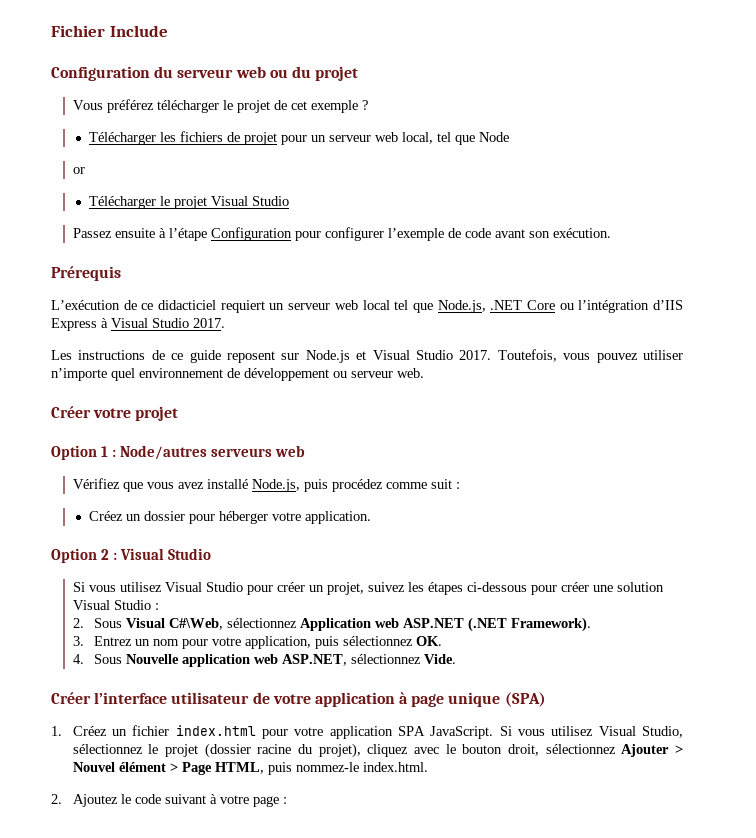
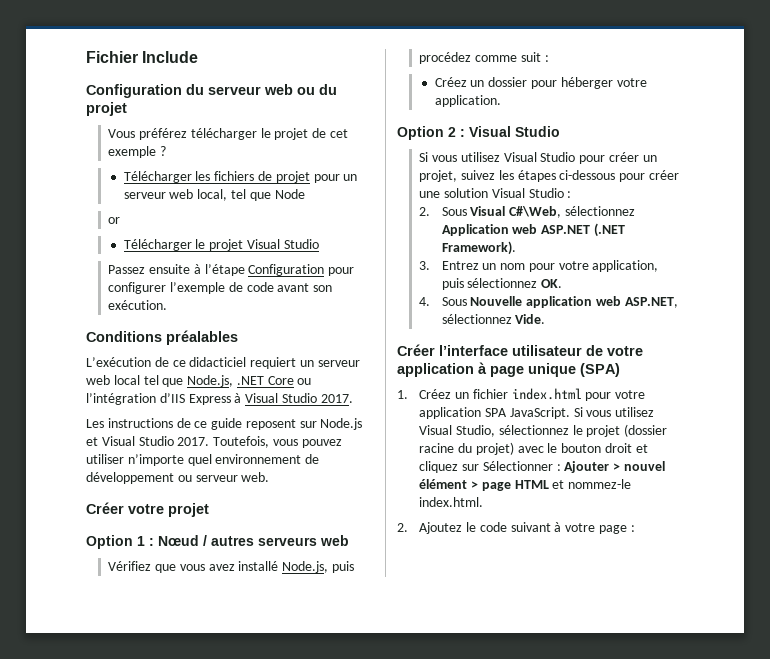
[51,266,121,281] Prérequis -> [86,330,238,345] Conditions préalables
[119,445,207,460] Node/autres -> [158,535,254,546] Nœud / autres
[318,743,409,758] projet), cliquez -> [475,442,514,455] projet)
[508,744,616,756] droit, sélectionnez -> [604,443,648,453] [419,461,561,473] droit et cliquez sur Sélectionner :
[72,762,115,772] Nouvel -> [623,461,665,471] nouvel
[181,762,292,775] Page HTML, puis -> [481,480,565,491] page HTML et

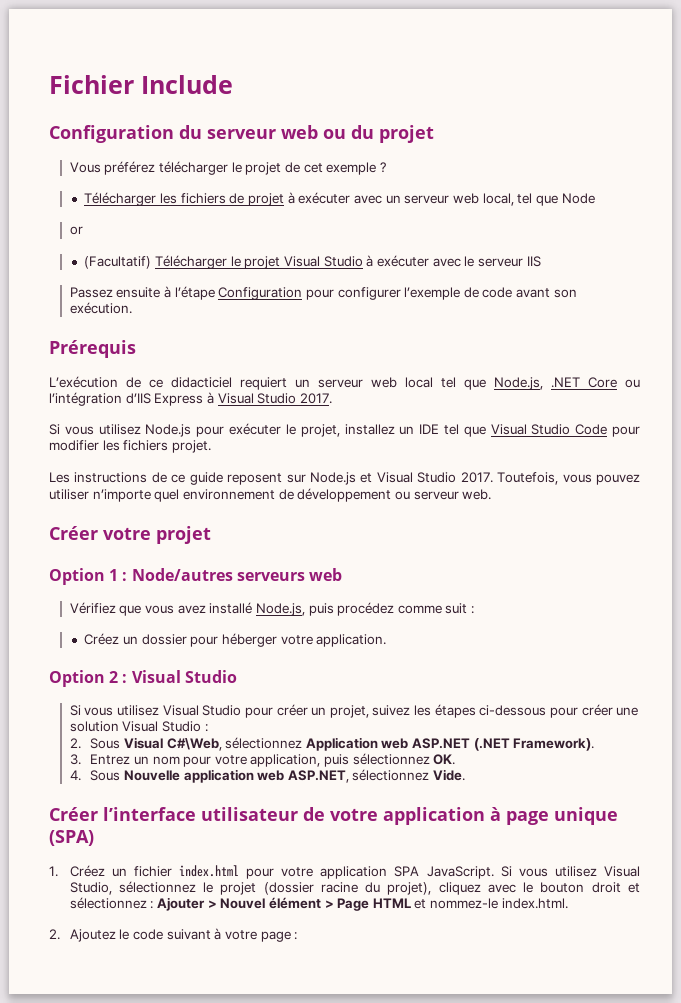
[313,174,340,183] pour -> [287,192,382,204] à exécuter avec
(121, 220) none -> [84,256,152,269] (Facultatif)
(319, 244) none -> [366,255,541,267] à exécuter avec le serveur IIS
[86,330,238,345] Conditions préalables -> [49,340,136,358] Prérequis
(353, 398) none -> [49,423,640,437] [49,440,211,453] // Si vous utilisez Node.js pour exécuter le projet, installez un IDE tel que Visual Studio Code pour modifier les fichiers projet.
[158,535,254,546] Nœud / autres -> [131,568,233,581] Node/autres
[475,442,514,455] projet) -> [387,882,481,895] projet), cliquez
[419,461,553,473] cliquez sur Sélectionner -> [69,897,147,909] sélectionnez
[623,461,665,471] nouvel -> [220,898,266,909] Nouvel
[481,482,511,491] page -> [337,898,370,911] Page

